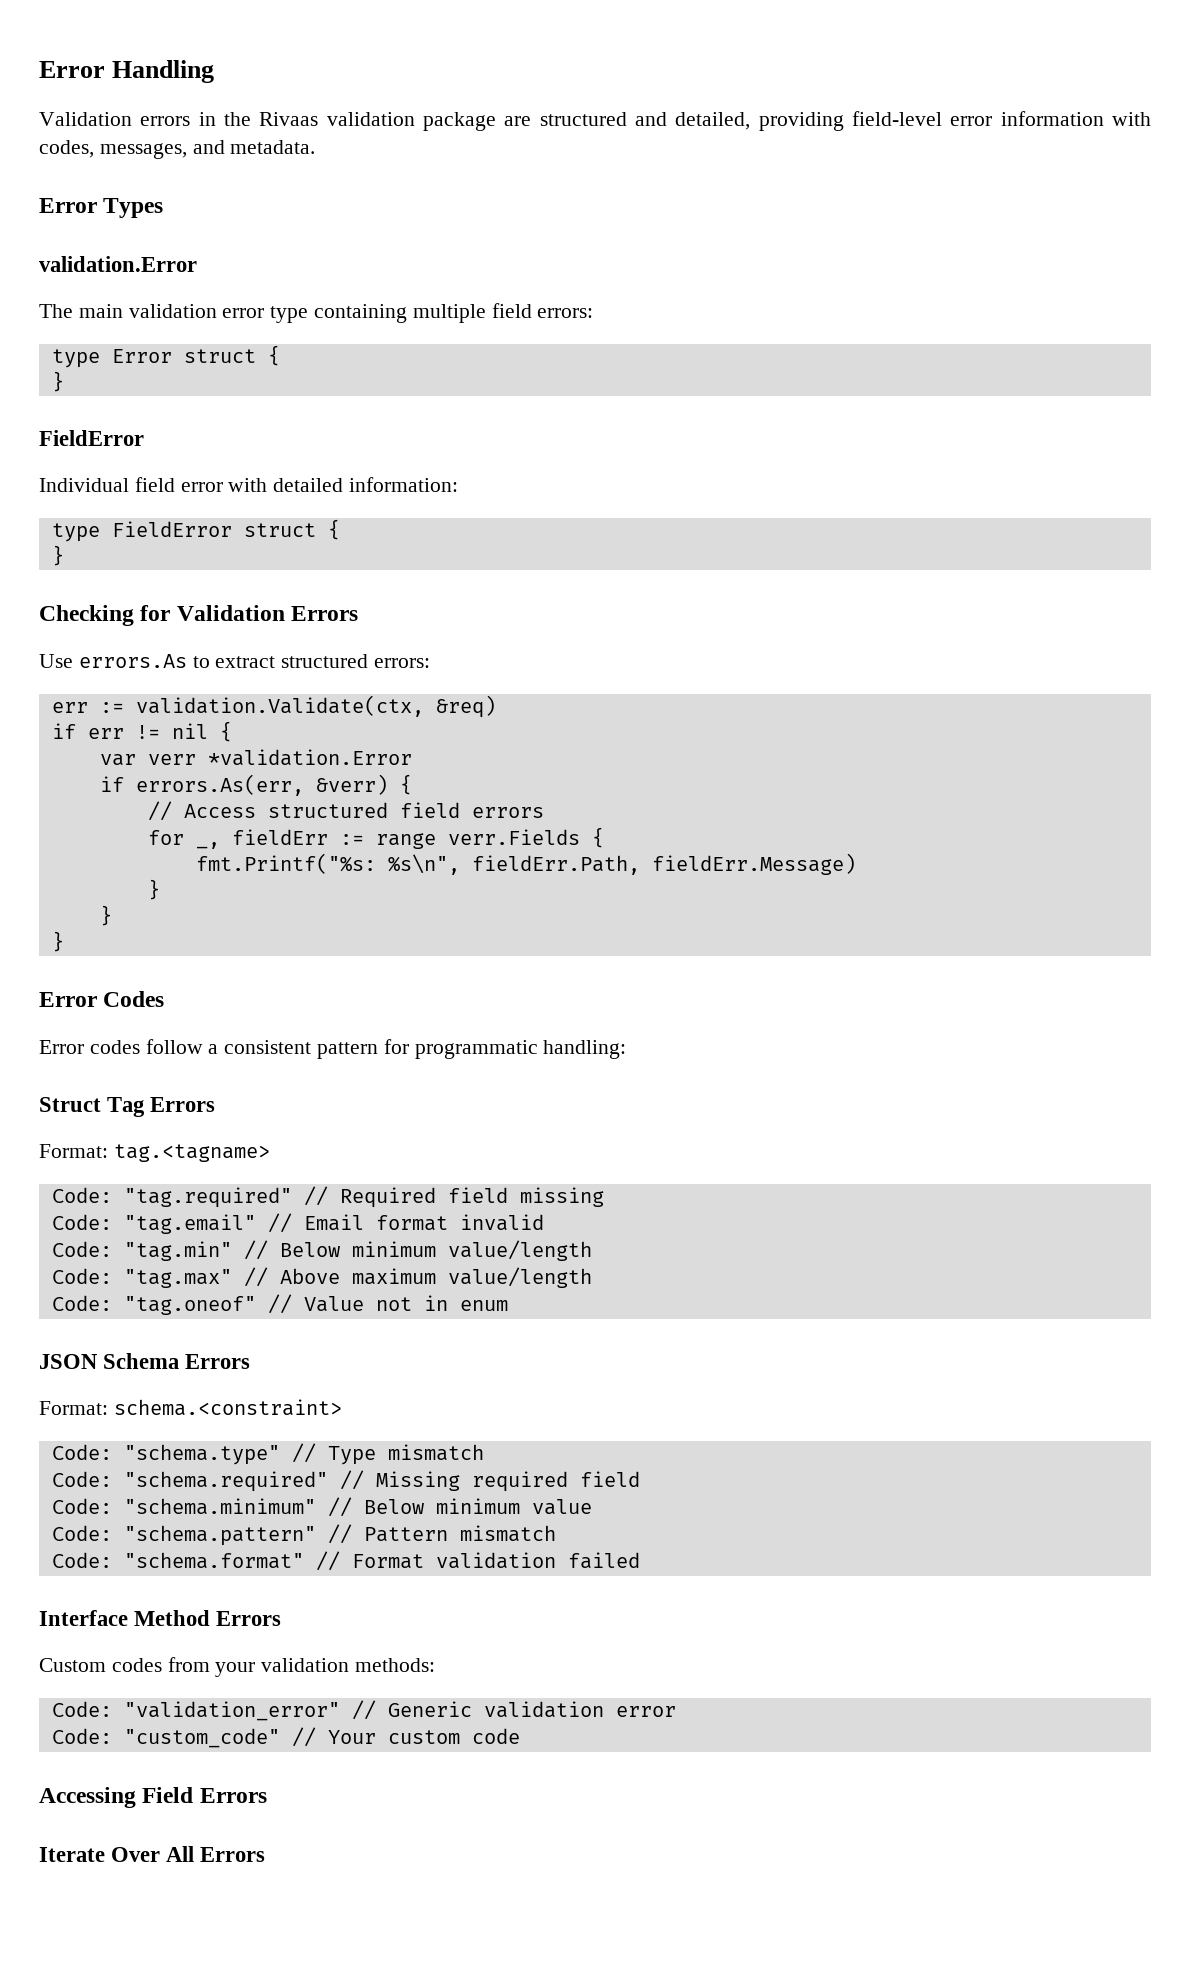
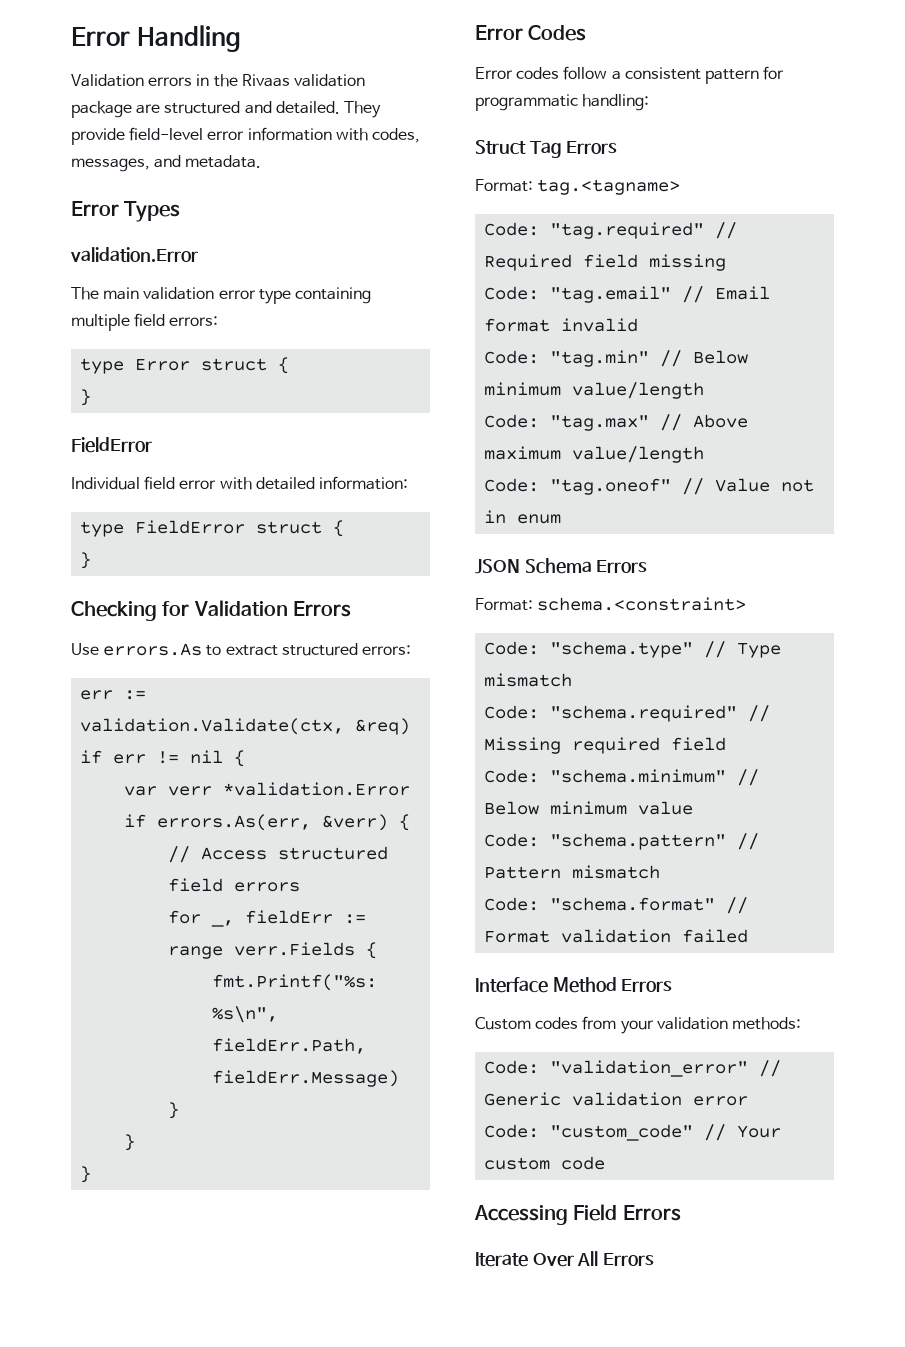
[675,112,844,131] detailed, providing -> [275,101,381,118] [71,128,125,145] detailed. They provide

